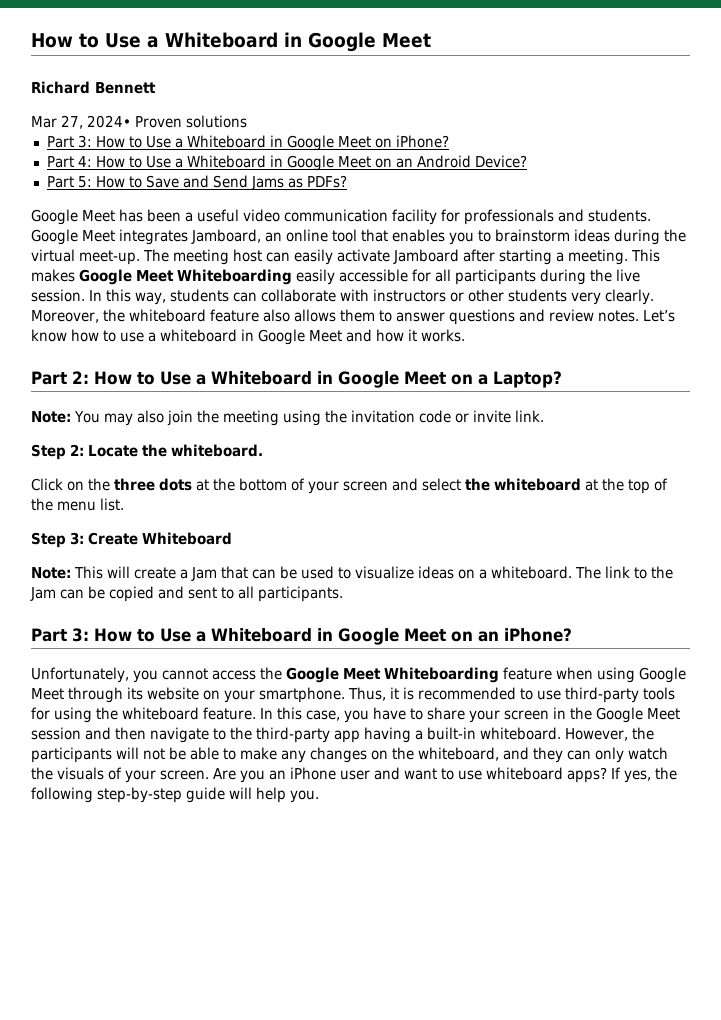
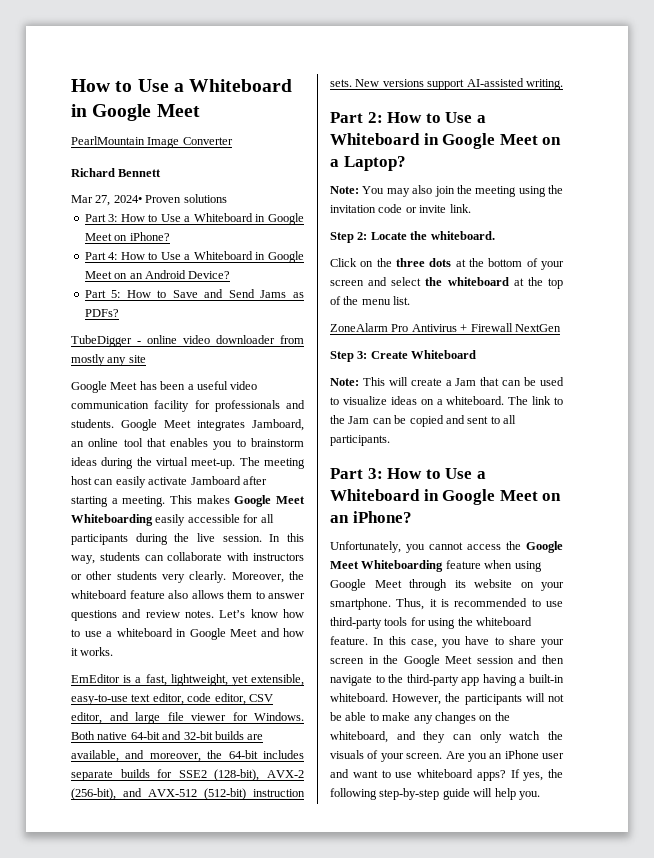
[31,32,431,52] How to Use a Whiteboard in Google Meet -> [71,79,293,92] [71,104,200,121] [71,136,233,148] How to Use a Whiteboard in Google Meet // PearlMountain Image Converter
(347, 181) none -> [71,335,304,347] [71,354,146,366] // TubeDigger - online video downloader from mostly any site
(465, 335) none -> [71,674,304,686] [71,693,273,705] [71,712,304,724] [71,731,264,740] [71,750,304,762] [71,769,304,781] [71,788,305,800] [330,78,563,90] // EmEditor is a fast, lightweight, yet extensible, easy-to-use text editor, code editor, CSV editor, and large file viewer for Windows. Both native 64-bit and 32-bit builds are available, and moreover, the 64-bit includes separate builds for SSE2 (128-bit), AVX-2 (256-bit), and AVX-512 (512-bit) instruction sets. New versions support AI-assisted writing.
(124, 504) none -> [330,323,561,332] // ZoneAlarm Pro Antivirus + Firewall NextGen

